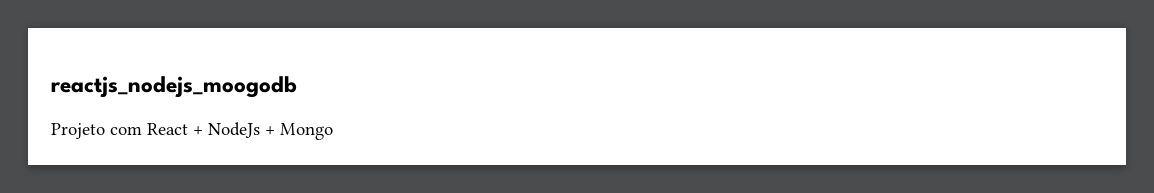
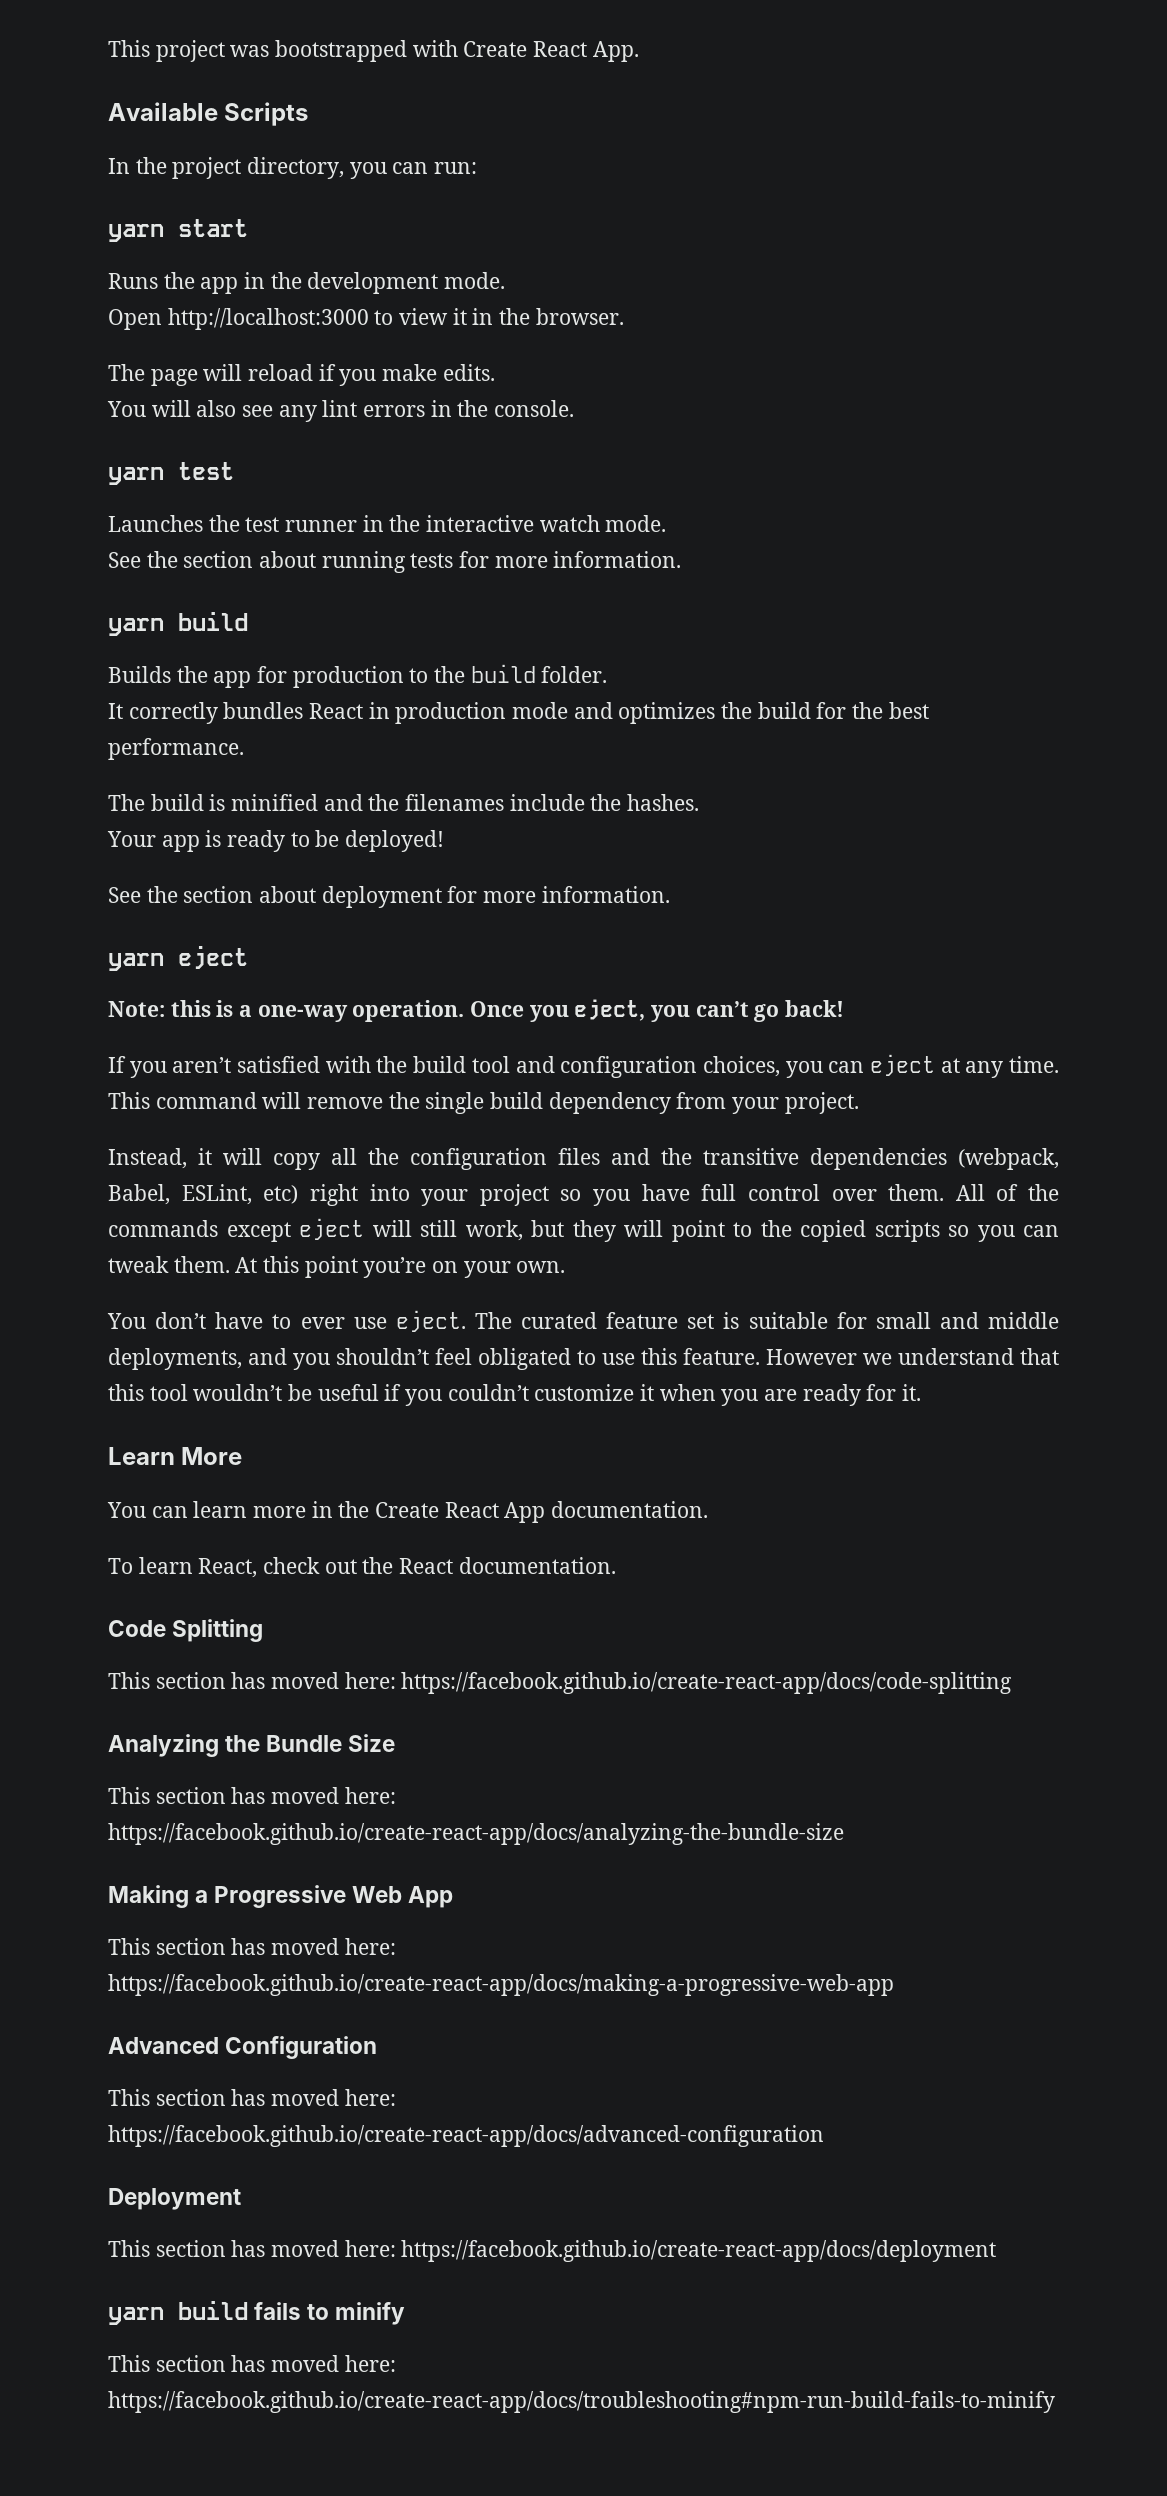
[51,76,297,98] [51,122,333,140] reactjs_nodejs_moogodb // Projeto com React + NodeJs + Mongo -> [108,40,639,62] [108,102,309,126] [108,157,478,179] [108,219,248,242] [108,272,506,294] [108,308,624,330] [108,364,495,386] [107,400,575,422] [108,462,234,485] [108,515,667,532] [108,551,682,573] [108,612,248,636] [108,664,608,688] [108,702,929,724] [108,738,244,760] [108,794,700,811] [107,830,445,852] [108,886,670,908] [108,946,248,971] [108,999,845,1022] [108,1054,1059,1078] [108,1092,859,1114] [108,1148,1059,1170] [108,1184,1059,1206] [108,1218,1059,1242] [108,1256,566,1278] [107,1310,1059,1332] [108,1348,1059,1370] [108,1384,922,1406] [108,1447,243,1465] [107,1501,709,1523] [108,1557,616,1578] [108,1619,264,1642] [108,1672,1013,1694] [108,1734,396,1757] [108,1787,396,1804] [108,1823,844,1845] [108,1885,454,1908] [108,1938,396,1955] [108,1974,894,1996] [108,2036,378,2059] [108,2089,396,2106] [108,2125,824,2147] [108,2188,241,2210] [108,2240,997,2262] [108,2301,406,2325] [108,2355,396,2372] [108,2391,1055,2413] This project was bootstrapped with Create React App. // Available Scripts // In the project directory, you can run: // yarn start // Runs the app in the development mode. // Open http://localhost:3000 to view it in the browser. // The page will reload if you make edits. // You will also see any lint errors in the console. // yarn test // Launches the test runner in the interactive watch mode. // See the section about running tests for more information. // yarn build // Builds the app for production to the build folder. // It correctly bundles React in production mode and optimizes the build for the best performance. // The build is minified and the filenames include the hashes. // Your app is ready to be deployed! // See the section about deployment for more information. // yarn eject // Note: this is a one-way operation. Once you eject, you can’t go back! // If you aren’t satisfied with the build tool and configuration choices, you can eject at any time. This command will remove the single build dependency from your project. // Instead, it will copy all the configuration files and the transitive dependencies (webpack, Babel, ESLint, etc) right into your project so you have full control over them. All of the commands except eject will still work, but they will point to the copied scripts so you can tweak them. At this point you’re on your own. // You don’t have to ever use eject. The curated feature set is suitable for small and middle deployments, and you shouldn’t feel obligated to use this feature. However we understand that this tool wouldn’t be useful if you couldn’t customize it when you are ready for it. // Learn More // You can learn more in the Create React App documentation. // To learn React, check out the React documentation. // Code Splitting // This section has moved here: https://facebook.github.io/create-react-app/docs/code-splitting // Analyzing the Bundle Size // This section has moved here: https://facebook.github.io/create-react-app/docs/analyzing-the-bundle-size // Making a Progressive Web App // This section has moved here: https://facebook.github.io/create-react-app/docs/making-a-progressive-web-app // Advanced Configuration // This section has moved here: https://facebook.github.io/create-react-app/docs/advanced-configuration // Deployment // This section has moved here: https://facebook.github.io/create-react-app/docs/deployment // yarn build fails to minify // This section has moved here: https://facebook.github.io/create-react-app/docs/troubleshooting#npm-run-build-fails-to-minify

